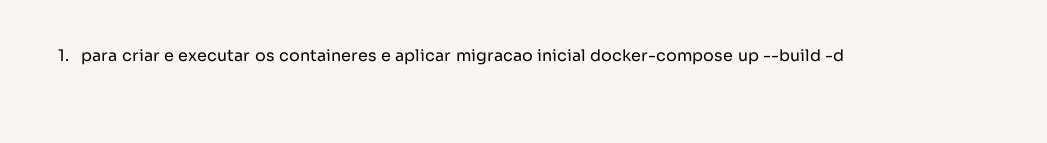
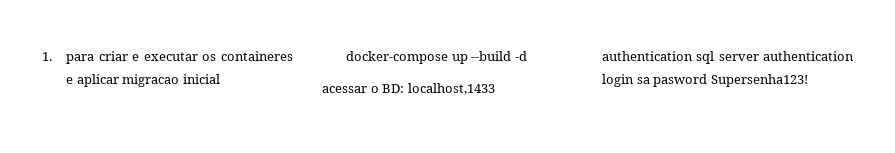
(845, 55) none -> [322,83,495,95] [602,51,854,64] [602,74,808,87] // acessar o BD: localhost,1433 authentication sql server authentication login sa pasword Supersenha123!

